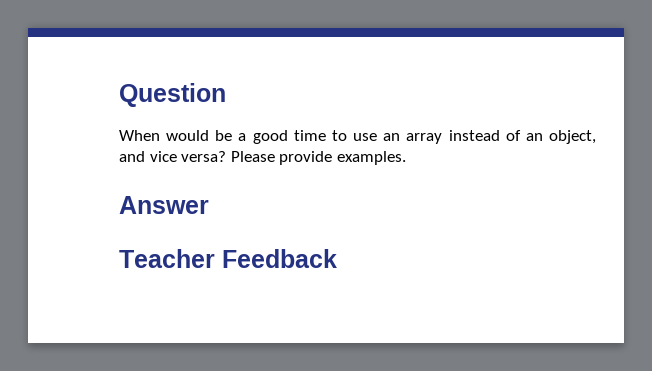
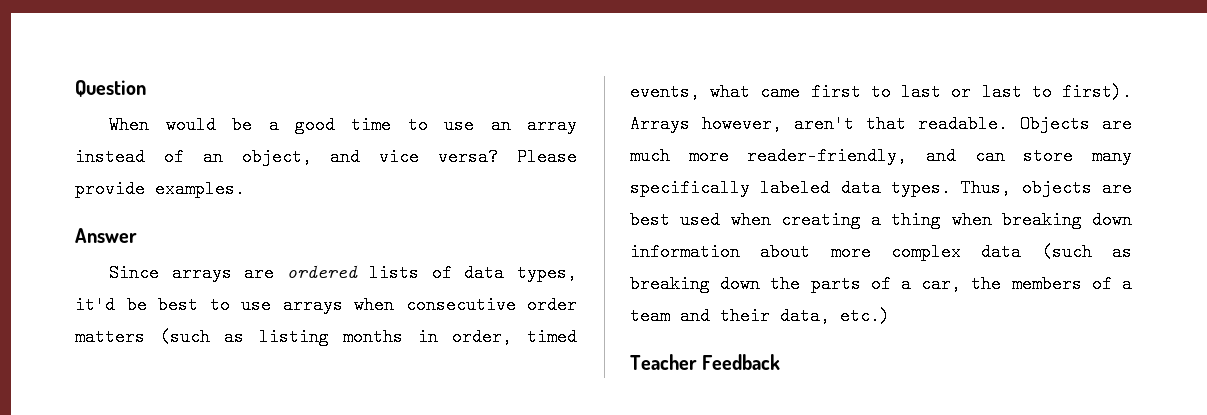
(209, 205) none -> [109,264,577,282] [75,296,577,314] [75,328,577,346] [630,83,1132,101] [630,115,1132,133] [630,147,1132,165] [630,179,1132,197] [630,211,1132,229] [630,243,1132,261] [630,275,1132,293] [630,307,890,325] // Since arrays are ordered lists of data types, it'd be best to use arrays when consecutive order matters (such as listing months in order, timed events, what came first to last or last to first). Arrays however, aren't that readable. Objects are much more reader-friendly, and can store many specifically labeled data types. Thus, objects are best used when creating a thing when breaking down information about more complex data (such as breaking down the parts of a car, the members of a team and their data, etc.)

